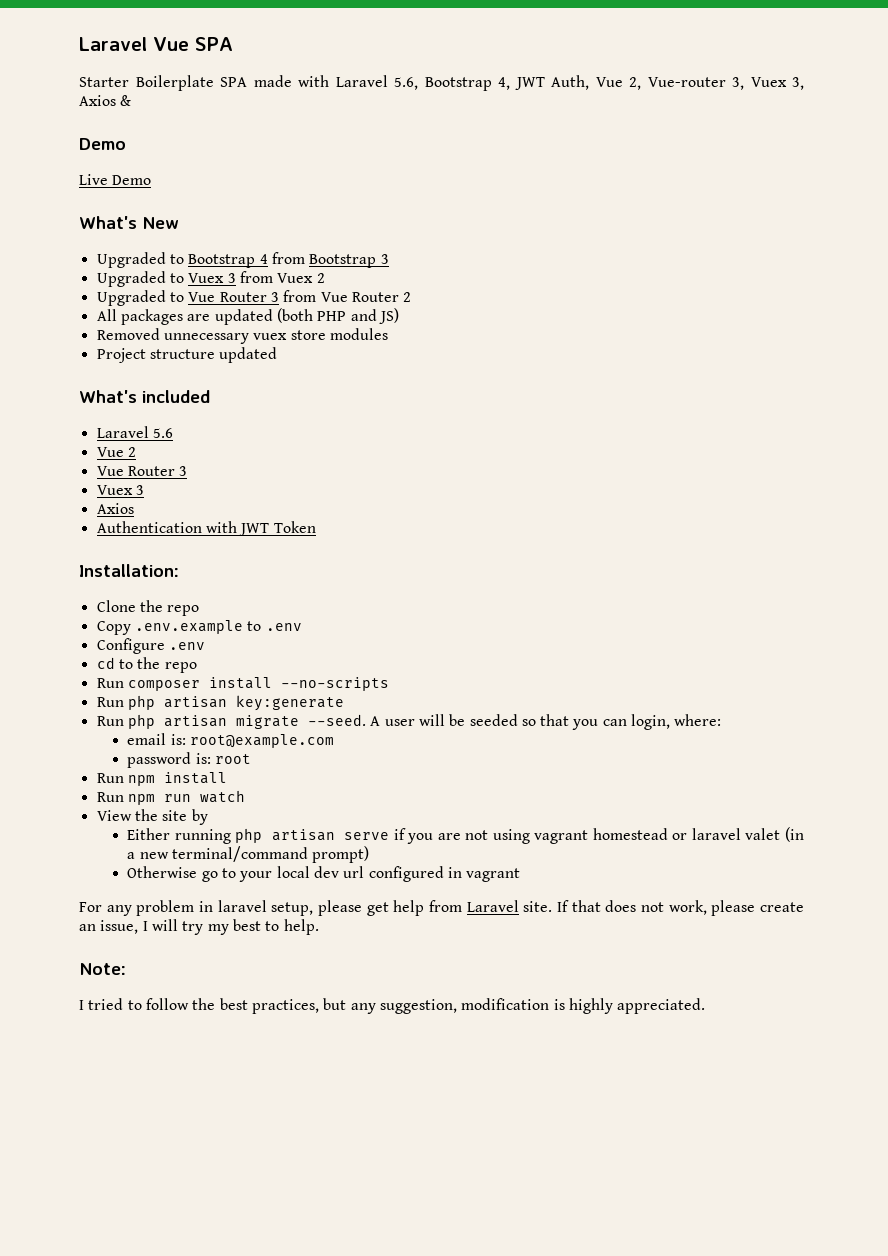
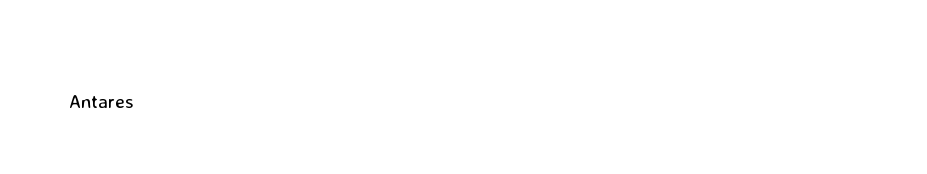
[79,37,233,51] [79,75,804,91] [79,95,132,106] [79,138,126,150] [79,174,152,185] [79,216,179,229] [96,252,389,268] [96,271,325,287] [96,290,412,306] [96,308,399,325] [96,328,388,344] [96,347,278,363] [79,390,210,403] [96,426,173,438] [96,447,136,457] [96,466,188,476] [96,485,144,495] [96,503,134,514] [96,521,316,536] [79,564,179,577] [96,600,200,616] [96,620,302,635] [96,638,205,654] [96,657,197,673] [96,677,389,691] [96,695,344,711] [96,714,722,730] [127,733,334,748] [127,752,251,768] [96,772,227,786] [96,790,245,805] [96,809,208,825] [127,827,804,844] [127,846,370,863] [127,866,521,882] [79,900,804,916] [79,919,319,935] [79,963,126,975] [79,998,706,1014] Laravel Vue SPA // Starter Boilerplate SPA made with Laravel 5.6, Bootstrap 4, JWT Auth, Vue 2, Vue-router 3, Vuex 3, Axios & // Demo // Live Demo // What's New // Upgraded to Bootstrap 4 from Bootstrap 3 // Upgraded to Vuex 3 from Vuex 2 // Upgraded to Vue Router 3 from Vue Router 2 // All packages are updated (both PHP and JS) // Removed unnecessary vuex store modules // Project structure updated // What's included // Laravel 5.6 // Vue 2 // Vue Router 3 // Vuex 3 // Axios // Authentication with JWT Token // Installation: // Clone the repo // Copy .env.example to .env // Configure .env // cd to the repo // Run composer install --no-scripts // Run php artisan key:generate // Run php artisan migrate --seed. A user will be seeded so that you can login, where: // email is: root@example.com // password is: root // Run npm install // Run npm run watch // View the site by // Either running php artisan serve if you are not using vagrant homestead or laravel valet (in a new terminal/command prompt) // Otherwise go to your local dev url configured in vagrant // For any problem in laravel setup, please get help from Laravel site. If that does not work, please create an issue, I will try my best to help. // Note: // I tried to follow the best practices, but any suggestion, modification is highly appreciated. -> [69,95,134,108] Antares

